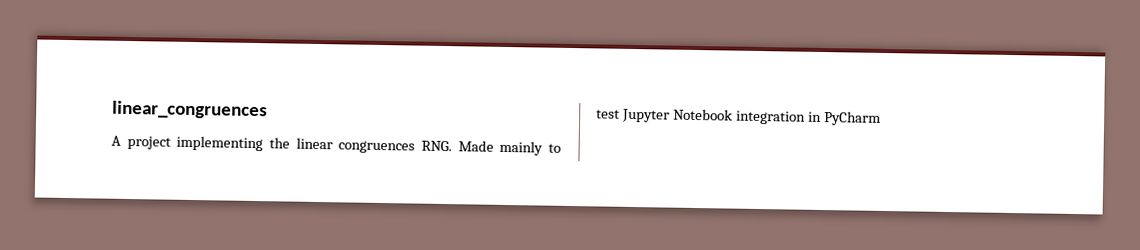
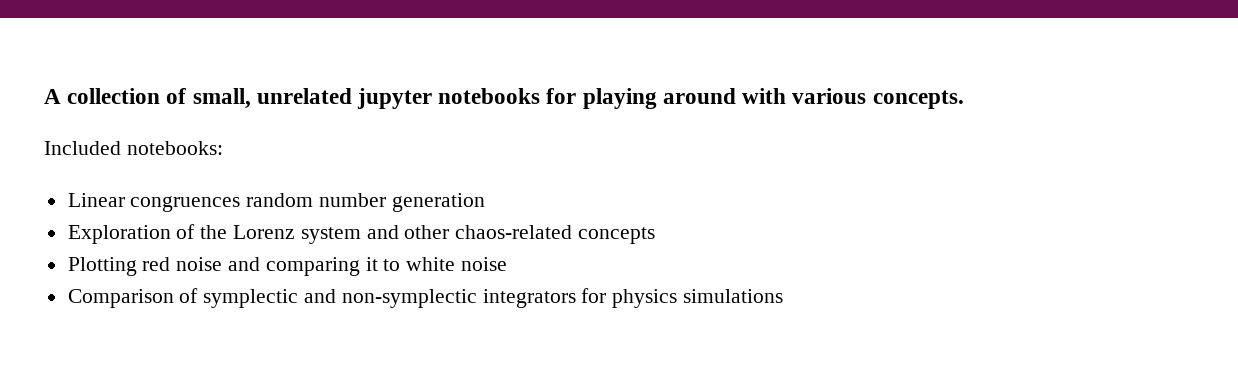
[112,100,268,120] [111,135,561,156] [596,108,881,126] linear_congruences // A project implementing the linear congruences RNG. Made mainly to test Jupyter Notebook integration in PyCharm -> [44,88,964,109] [44,141,223,155] [67,193,485,212] [67,224,656,244] [67,257,508,276] [67,288,784,308] A collection of small, unrelated jupyter notebooks for playing around with various concepts. // Included notebooks: // Linear congruences random number generation // Exploration of the Lorenz system and other chaos-related concepts // Plotting red noise and comparing it to white noise // Comparison of symplectic and non-symplectic integrators for physics simulations

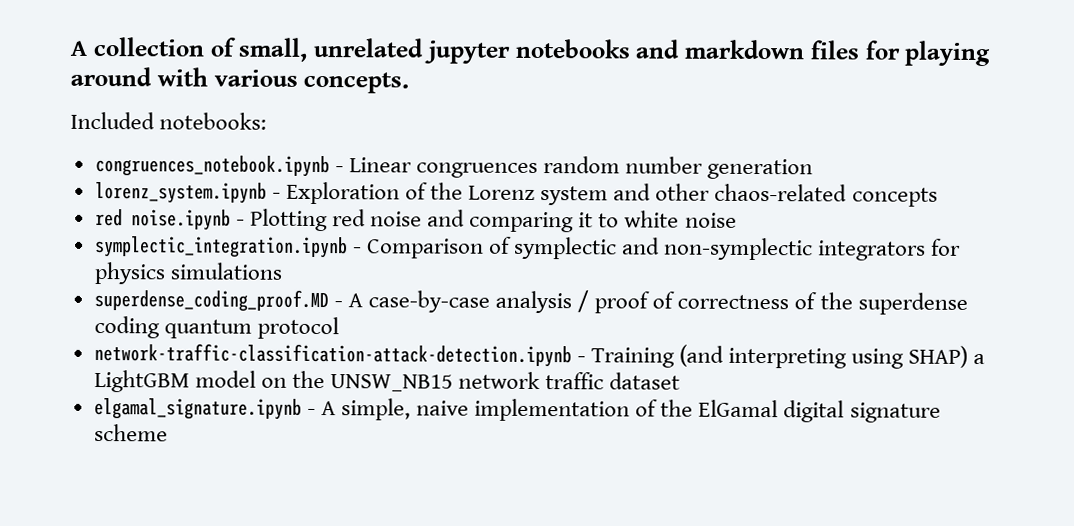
(541, 96) none -> [635,39,860,60] and markdown files
(223, 148) none -> [94,154,344,178] congruences_notebook.ipynb -
(485, 202) none -> [94,181,281,204] lorenz_system.ipynb -
(656, 235) none -> [94,208,245,231] red noise.ipynb -
(508, 264) none -> [94,235,362,259] symplectic_integration.ipynb -
(784, 296) none -> [93,288,968,315] [93,315,339,340] [93,342,986,369] [93,369,681,393] [93,397,941,423] [93,423,168,442] // superdense_coding_proof.MD - A case-by-case analysis / proof of correctness of the superdense coding quantum protocol // network-traffic-classification-attack-detection.ipynb - Training (and interpreting using SHAP) a LightGBM model on the UNSW_NB15 network traffic dataset // elgamal_signature.ipynb - A simple, naive implementation of the ElGamal digital signature scheme

